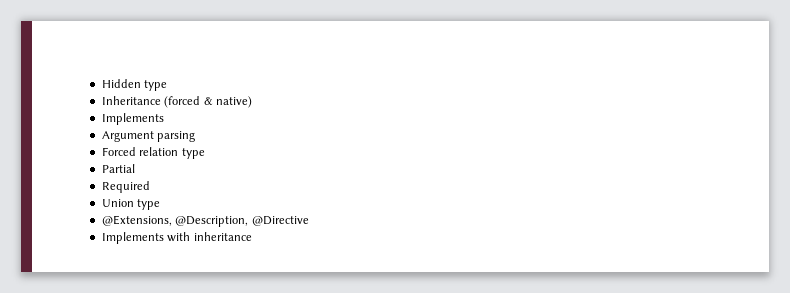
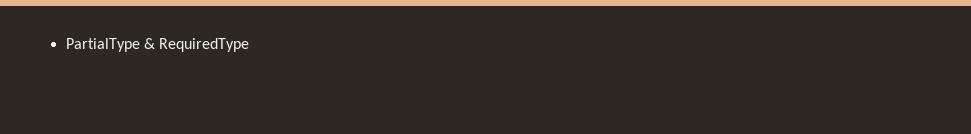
[101,79,168,91] [101,96,252,108] [101,113,164,125] [101,131,196,142] [101,147,205,159] [101,164,135,173] [101,181,150,193] [101,199,161,210] [101,215,309,227] [101,232,252,244] Hidden type // Inheritance (forced & native) // Implements // Argument parsing // Forced relation type // Partial // Required // Union type // @Extensions, @Description, @Directive // Implements with inheritance -> [65,38,250,52] PartialType & RequiredType

